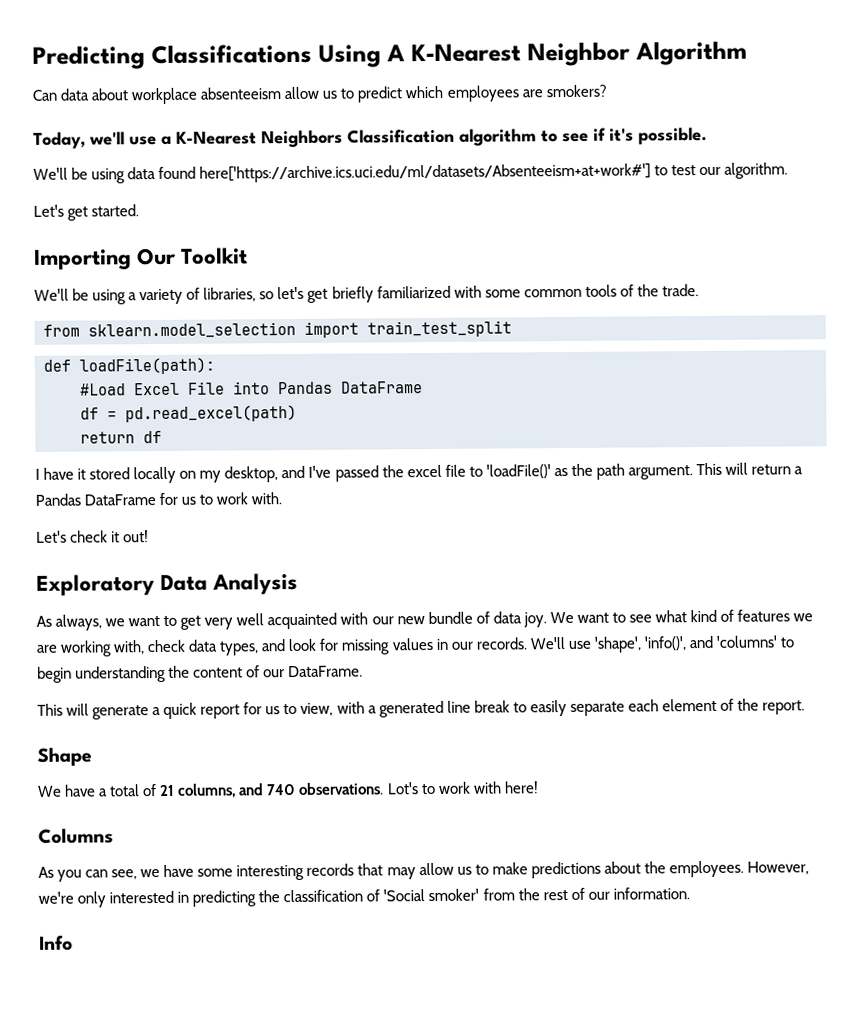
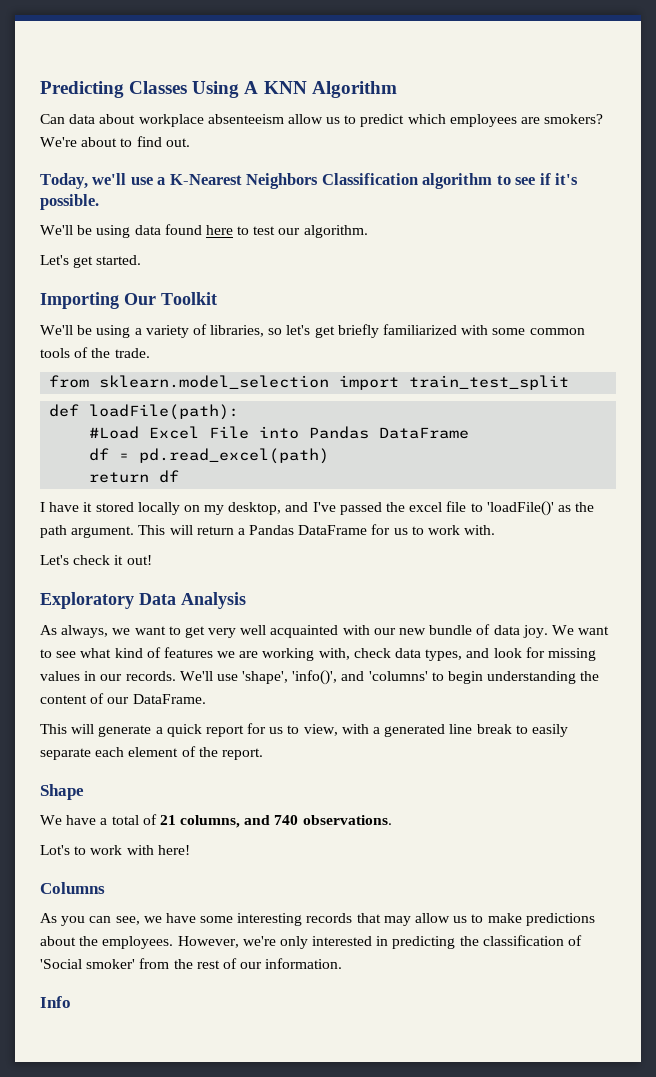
[151,43,312,65] Classifications -> [129,81,188,94] Classes
[411,41,630,67] K-Nearest Neighbor -> [263,81,307,94] KNN
(607, 91) none -> [40,136,190,147] We're about to find out.
[199,163,652,183] here['https://archive.ics.uci.edu/ml/datasets/Absenteeism+at+work#'] -> [205,225,233,235] here
(385, 788) none -> (392, 820) //

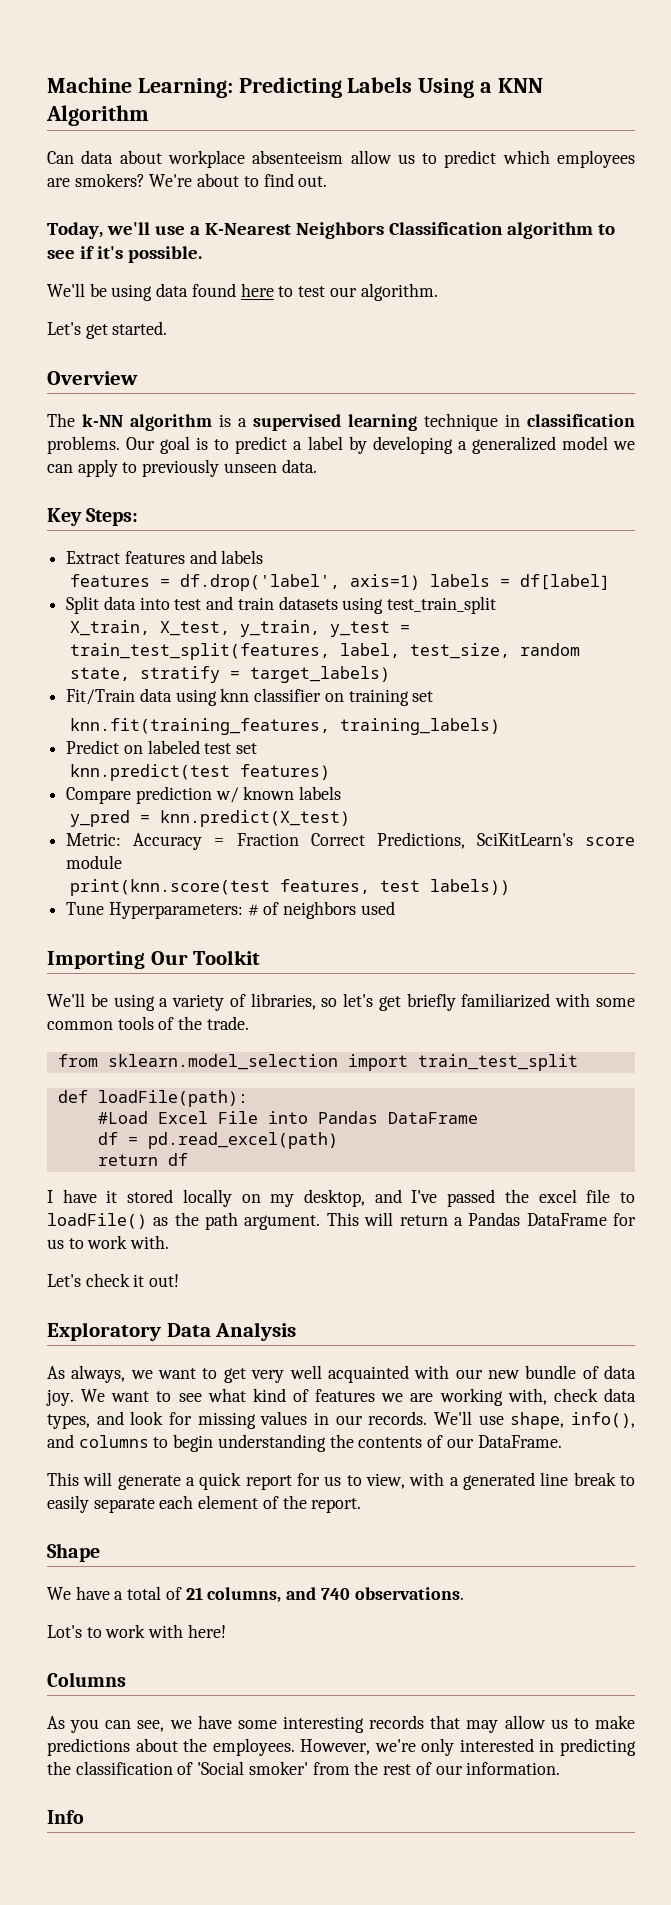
[40,81,259,98] Predicting Classes Using A -> [47,77,493,98] Machine Learning: Predicting Labels Using a
(142, 260) none -> [47,371,138,385] [47,413,635,431] [47,436,636,454] [47,459,317,477] [47,508,139,526] [66,550,264,564] [69,574,610,591] [66,596,497,614] [69,620,410,637] [69,643,580,660] [69,666,390,683] [66,688,434,706] [69,718,500,735] [66,740,258,754] [69,764,330,781] [66,786,342,804] [69,810,350,827] [66,832,636,850] [66,855,123,869] [69,879,510,896] [66,901,395,919] // Overview // The k-NN algorithm is a supervised learning technique in classification problems. Our goal is to predict a label by developing a generalized model we can apply to previously unseen data. // Key Steps: // Extract features and labels // features = df.drop('label', axis=1) labels = df[label] // Split data into test and train datasets using test_train_split // X_train, X_test, y_train, y_test = train_test_split(features, label, test_size, random state, stratify = target_labels) // Fit/Train data using knn classifier on training set // knn.fit(training_features, training_labels) // Predict on labeled test set // knn.predict(test features) // Compare prediction w/ known labels // y_pred = knn.predict(X_test) // Metric: Accuracy = Fraction Correct Predictions, SciKitLearn's score module // print(knn.score(test features, test labels)) // Tune Hyperparameters: # of neighbors used
[486,501,554,516] 'loadFile()' -> [47,1213,147,1229] loadFile()
[242,670,428,685] 'shape', 'info()', and 'columns' -> [510,1412,635,1429] [47,1434,149,1448] shape, info(), and columns
[40,695,87,704] content -> [358,1437,423,1448] contents

